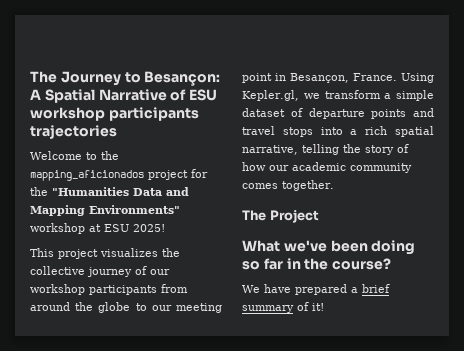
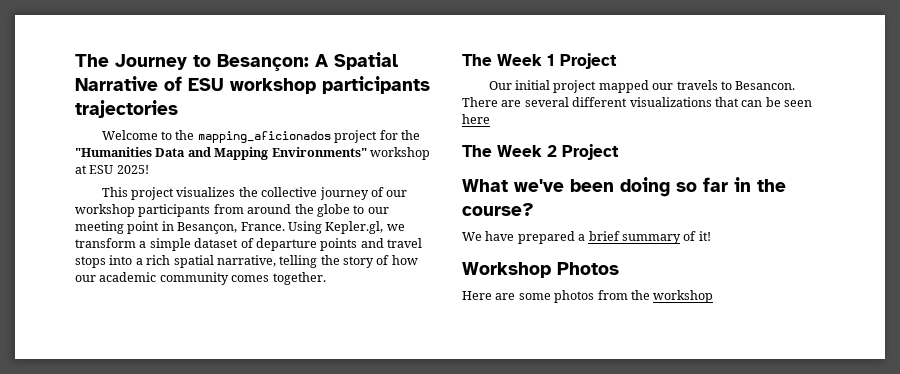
(266, 215) none -> [497,53,617,69] [488,80,796,93] [462,97,812,107] [462,114,490,124] [462,145,557,157] Week 1 Project // Our initial project mapped our travels to Besancon. There are several different visualizations that can be seen here // The Week 2
(324, 307) none -> [462,262,619,278] [462,290,714,303] // Workshop Photos // Here are some photos from the workshop

